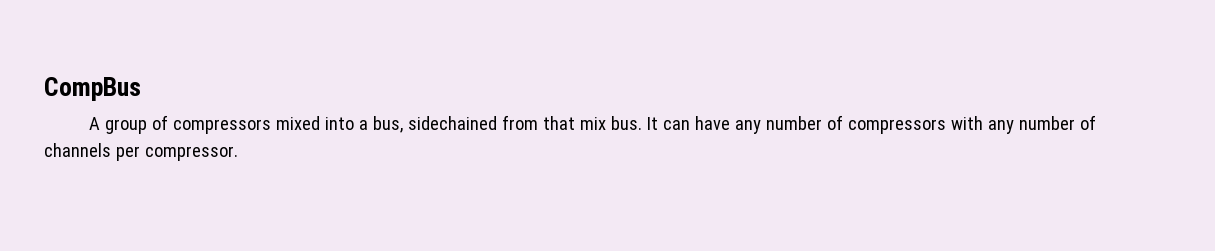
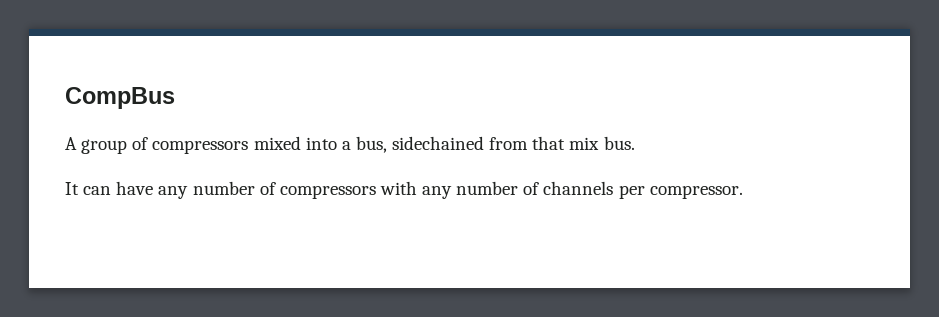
(642, 123) none -> (635, 143) //

